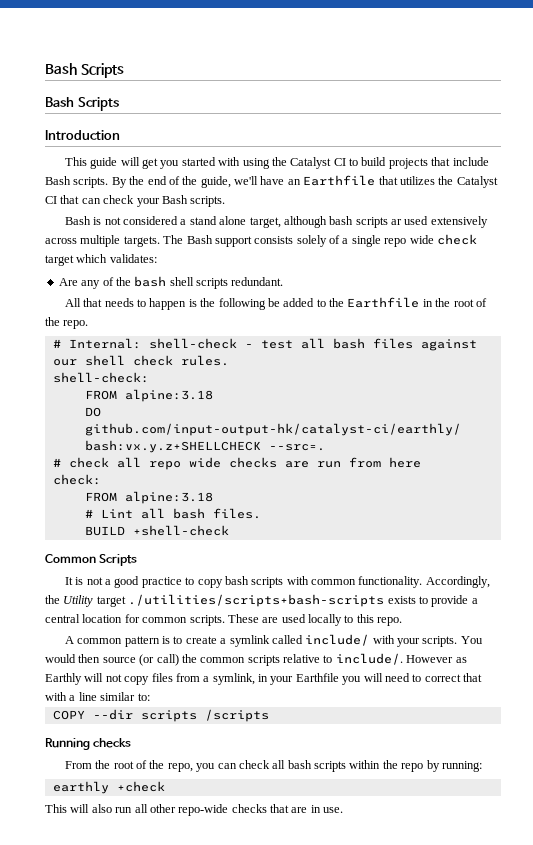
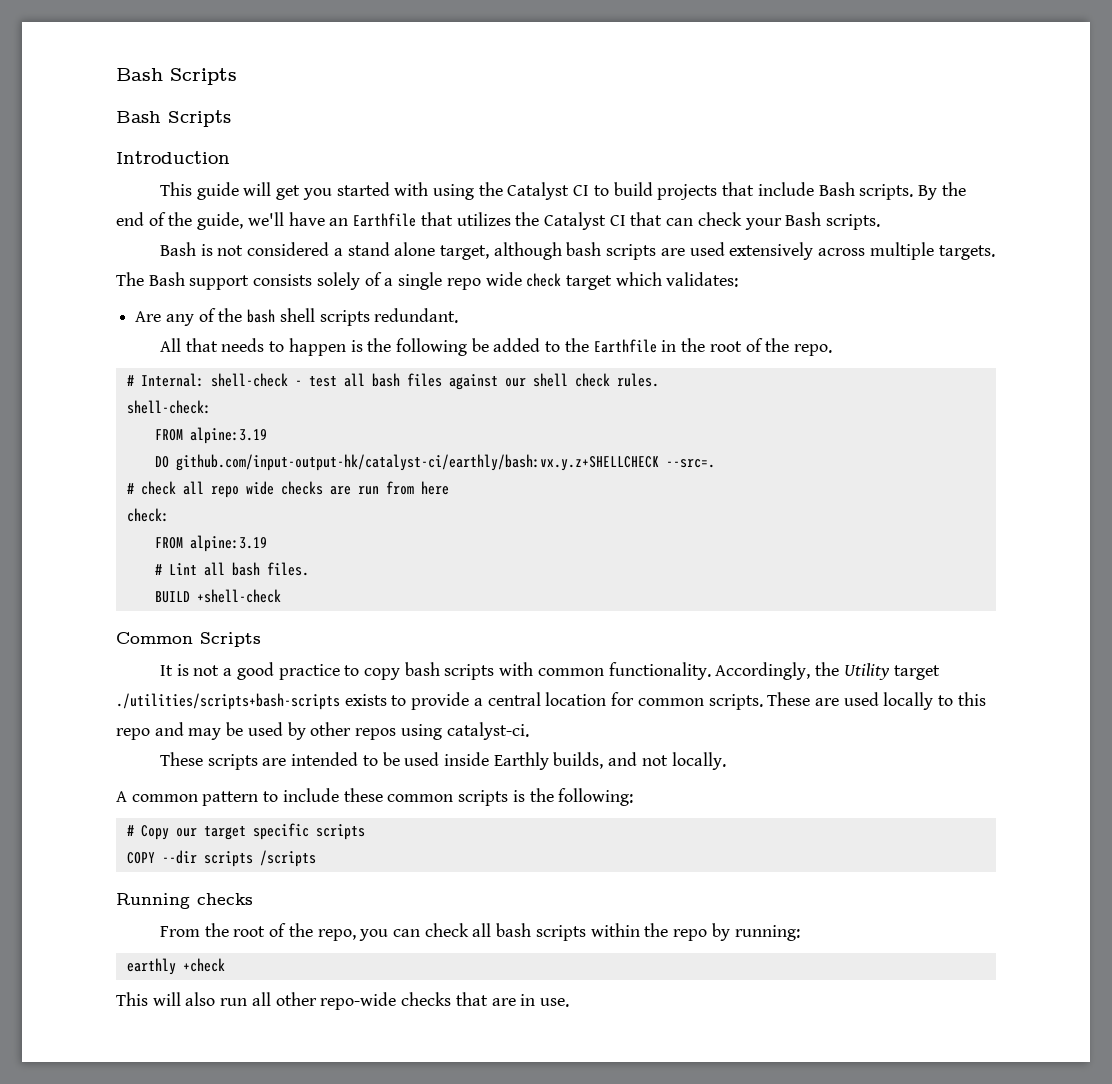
[391,219,403,225] ar -> [660,248,685,256] are
[124,389,213,402] alpine:3.18 -> [189,427,267,444] alpine:3.19
[124,491,213,504] alpine:3.18 -> [189,535,267,552] alpine:3.19
[377,617,403,626] [64,634,483,647] [45,653,467,666] [45,673,482,685] [45,692,150,701] repo. // A common pattern is to create a symlink called include/ with your scripts. You would then source (or call) the common scripts relative to include/. However as Earthly will not copy files from a symlink, in your Earthfile you will need to correct that with a line similar to: -> [116,722,529,740] [159,752,726,770] [116,788,634,806] [126,823,365,840] repo and may be used by other repos using catalyst-ci. // These scripts are intended to be used inside Earthly builds, and not locally. // A common pattern to include these common scripts is the following: // # Copy our target specific scripts

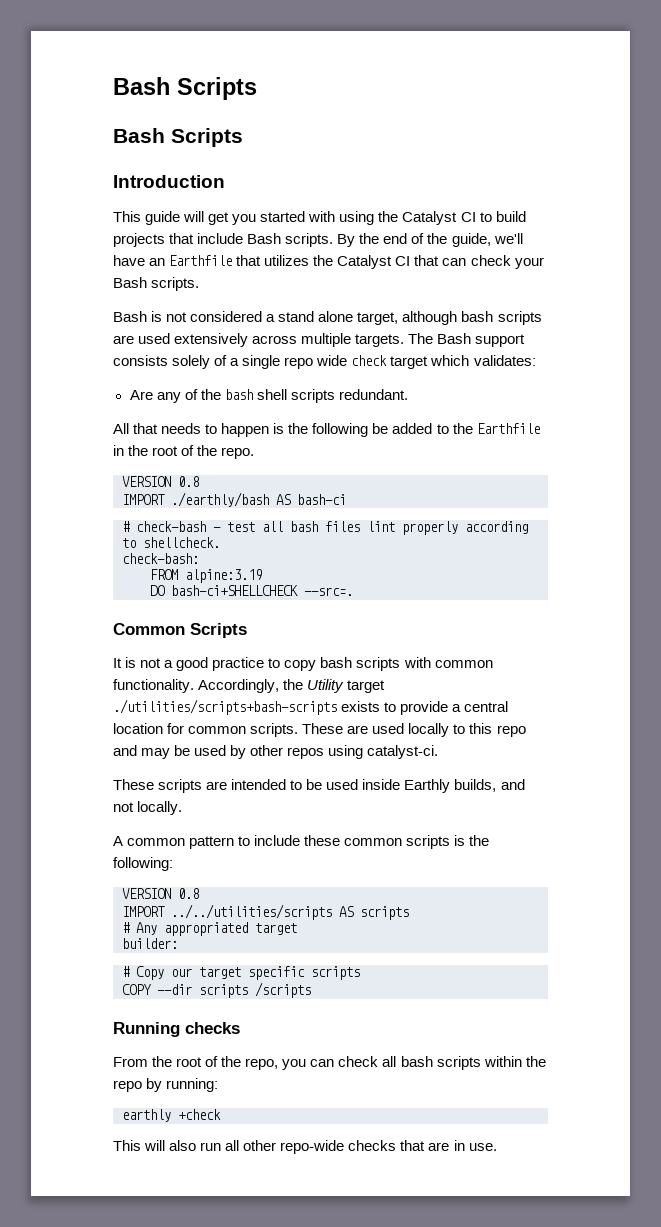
[126,373,288,387] // # Internal: shell-check -> [122,476,199,487] [122,492,346,507] [122,521,206,532] // VERSION 0.8 // IMPORT ./earthly/bash AS bash-ci // # check-bash
[448,373,659,390] [126,400,211,414] against our shell check rules. // shell-check: -> [367,521,528,535] [122,537,220,548] [122,553,199,564] lint properly according to shellcheck. // check-bash:
[175,454,659,471] github.com/input-output-hk/catalyst-ci/earthly/bash:vx.y.z+SHELLCHECK -> [171,585,298,596] bash-ci+SHELLCHECK
[126,481,449,498] [126,508,169,522] [154,535,267,552] [154,562,309,576] [154,589,281,603] // # check all repo wide checks are run from here // check: // FROM alpine:3.19 // # Lint all bash files. // BUILD +shell-check -> (353, 591) none
(634, 797) none -> [122,888,199,899] [122,904,409,920] [122,922,297,936] [122,938,178,949] // VERSION 0.8 // IMPORT ../../utilities/scripts AS scripts // # Any appropriated target // builder:

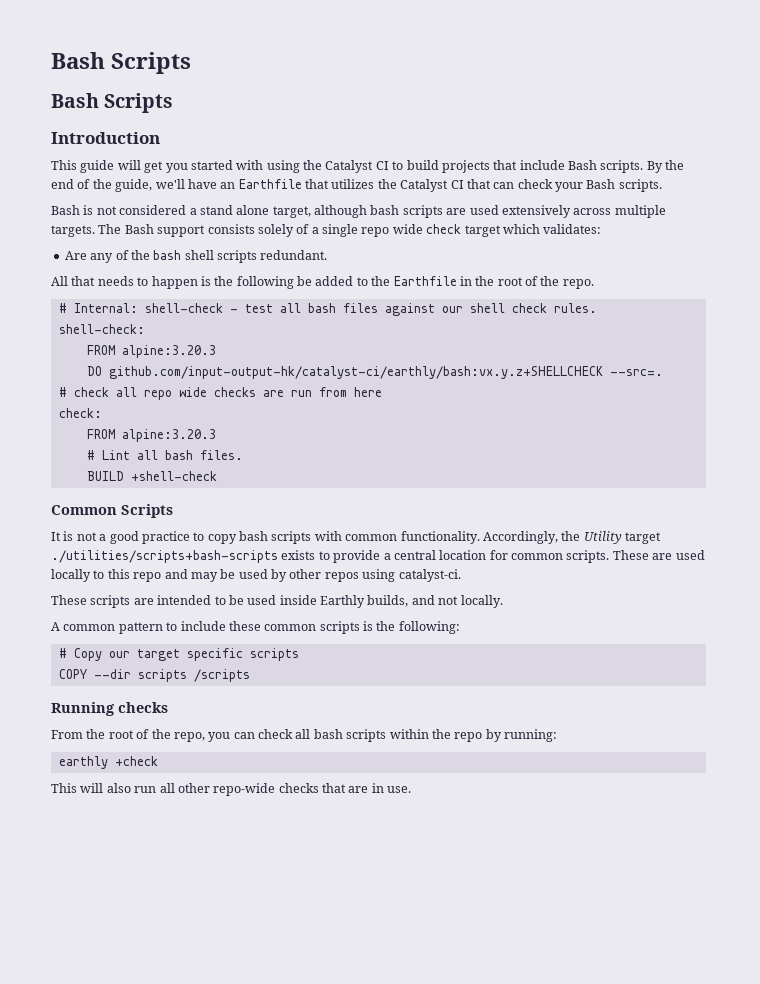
[122,476,199,487] [122,492,346,507] [122,521,206,532] // VERSION 0.8 // IMPORT ./earthly/bash AS bash-ci // # check-bash -> [58,303,223,313] // # Internal: shell-check
[367,521,528,535] [122,537,220,548] [122,553,199,564] [150,569,262,583] lint properly according to shellcheck. // check-bash: // FROM alpine:3.19 -> [384,303,597,316] [58,324,145,334] [86,345,216,358] against our shell check rules. // shell-check: // FROM alpine:3.20.3
[171,585,298,596] bash-ci+SHELLCHECK -> [108,366,603,379] github.com/input-output-hk/catalyst-ci/earthly/bash:vx.y.z+SHELLCHECK
(353, 591) none -> [58,387,382,400] [58,408,102,418] [86,429,216,442] [86,450,243,460] [86,471,217,481] // # check all repo wide checks are run from here // check: // FROM alpine:3.20.3 // # Lint all bash files. // BUILD +shell-check
[122,888,199,899] [122,904,409,920] [122,922,297,936] [122,938,178,949] // VERSION 0.8 // IMPORT ../../utilities/scripts AS scripts // # Any appropriated target // builder: -> (460, 627) none

